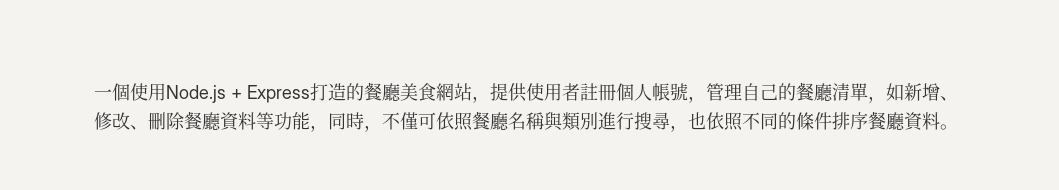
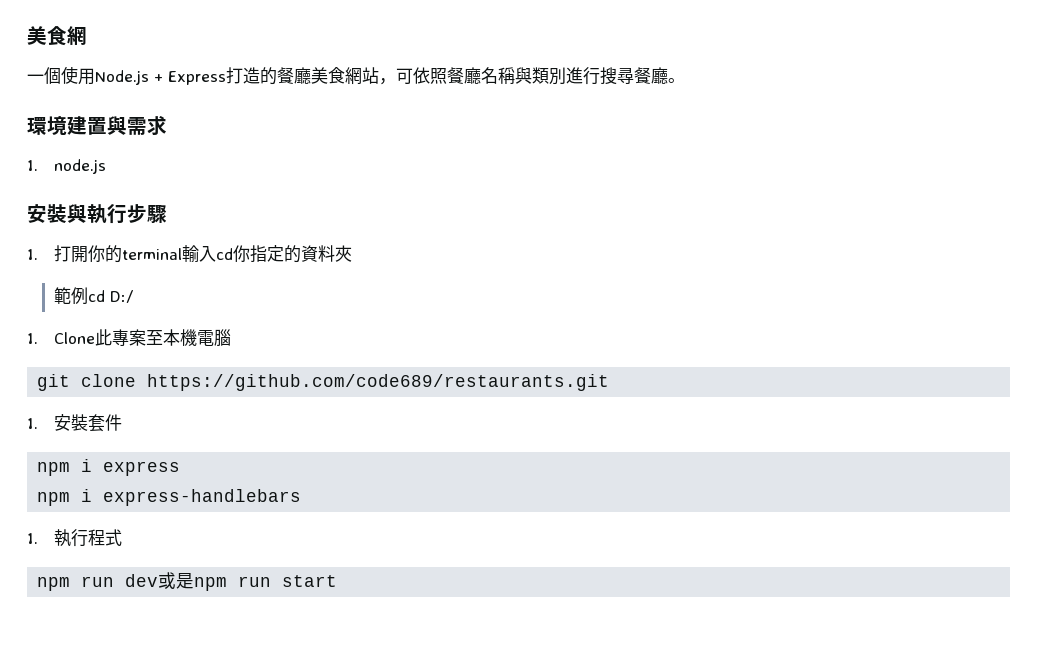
(94, 94) none -> [27,26,87,46] 美食網 //
[490,82,958,103] [94,111,418,132] 提供使用者註冊個人帳號，管理自己的餐廳清單，如新增、修改、刪除餐廳資料等功能，同時，不僅 -> (396, 81) none
[670,111,958,132] ，也依照不同的條件排序餐廳資料。 -> [634,67,685,84] [27,115,167,136] [27,159,107,174] [27,204,167,224] [27,245,353,263] [54,287,134,305] [27,329,232,347] [37,374,610,391] [27,414,123,432] [37,459,181,476] [37,489,302,506] [27,529,123,547] [37,572,338,591] 餐廳。 // 環境建置與需求 // 1. node.js // 安裝與執行步驟 // 1.打開你的terminal輸入cd你指定的資料夾 // 範例cd D:/ // 1. Clone此專案至本機電腦 // git clone https://github.com/code689/restaurants.git // 1.安裝套件 // npm i express // npm i express-handlebars // 1.執行程式 // npm run dev或是npm run start

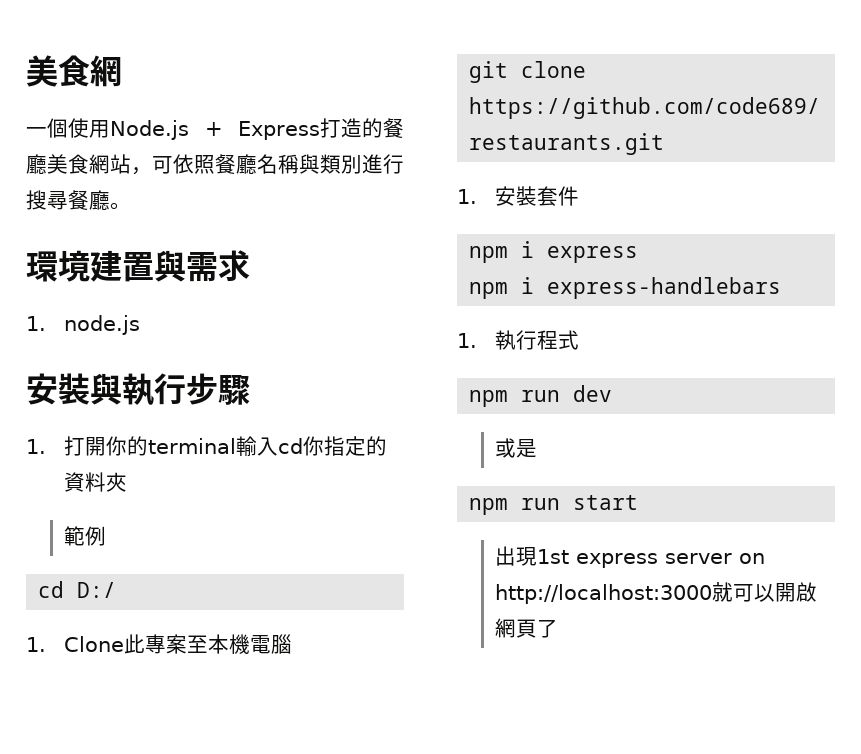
(89, 296) none -> (107, 536) //
(159, 580) none -> (613, 393) //
(195, 581) none -> (538, 448) //
(338, 581) none -> [495,546,766,568] [495,582,818,604] [495,618,559,638] // 出現1st express server on http://localhost:3000就可以開啟網頁了

